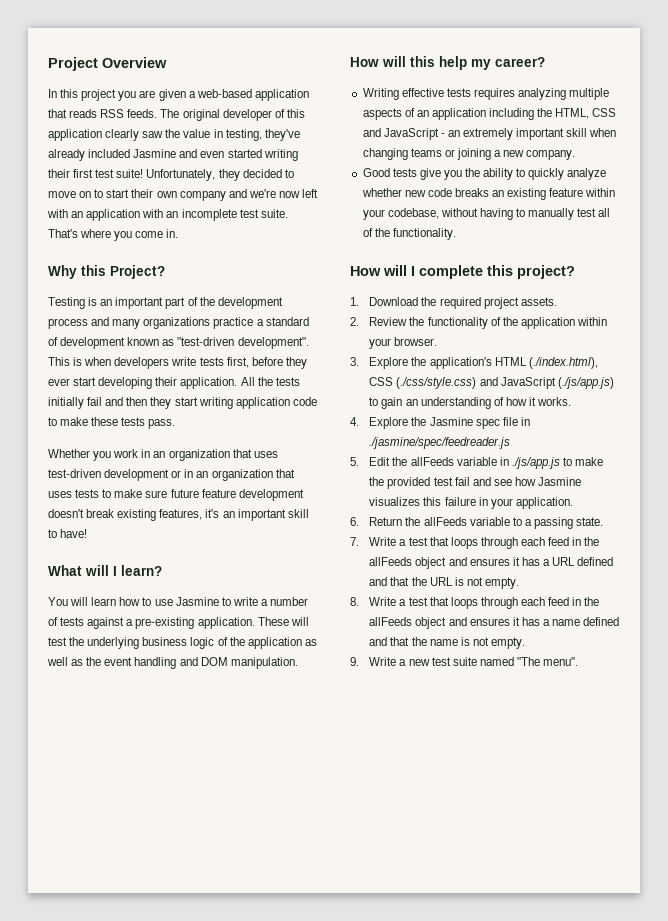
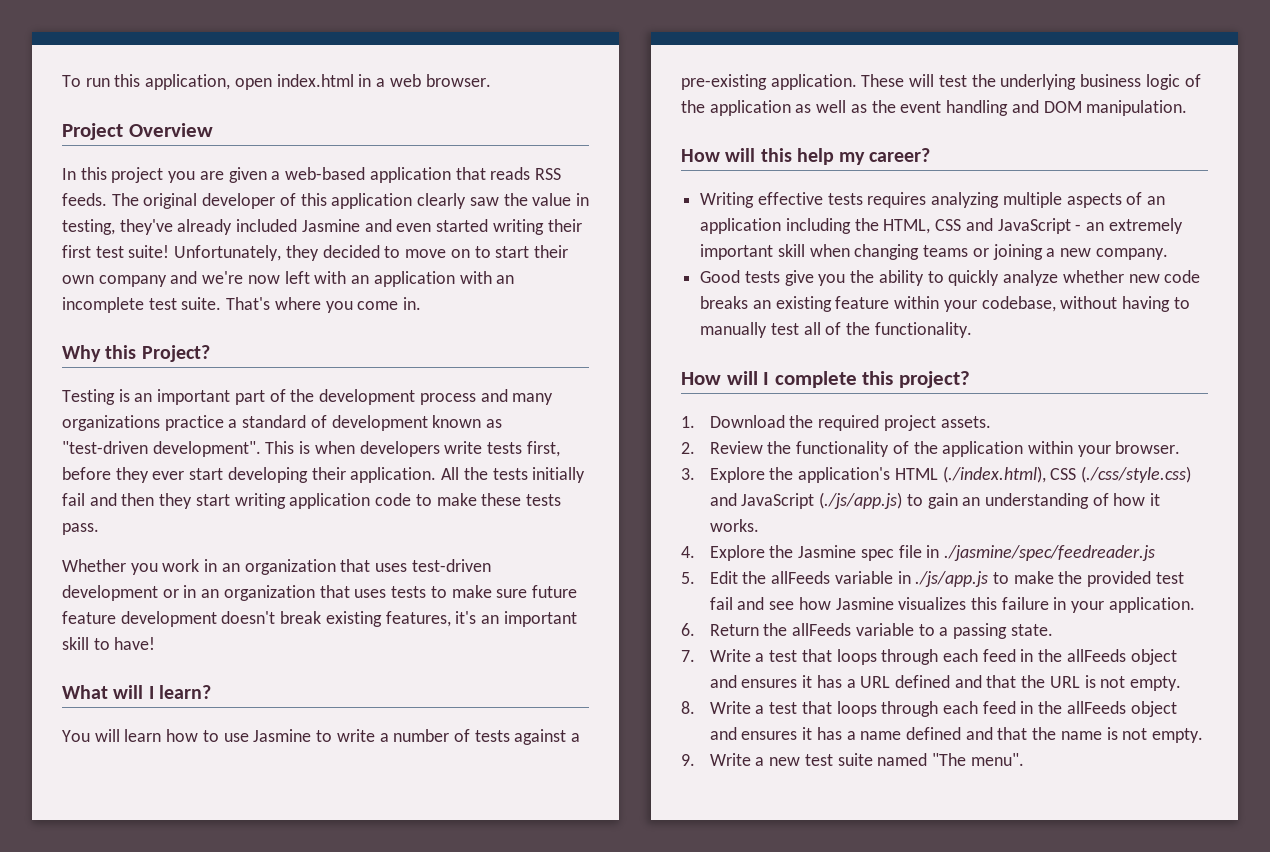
(48, 64) none -> [62,74,491,90] To run this application, open index.html in a web browser. //

